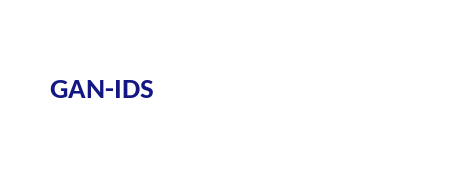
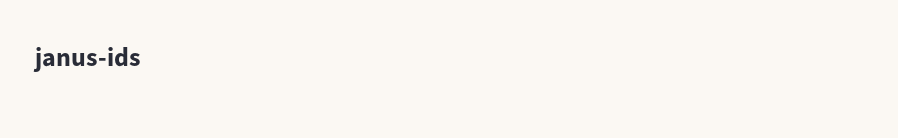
[50,80,154,98] GAN-IDS -> [33,47,141,72] janus-ids

